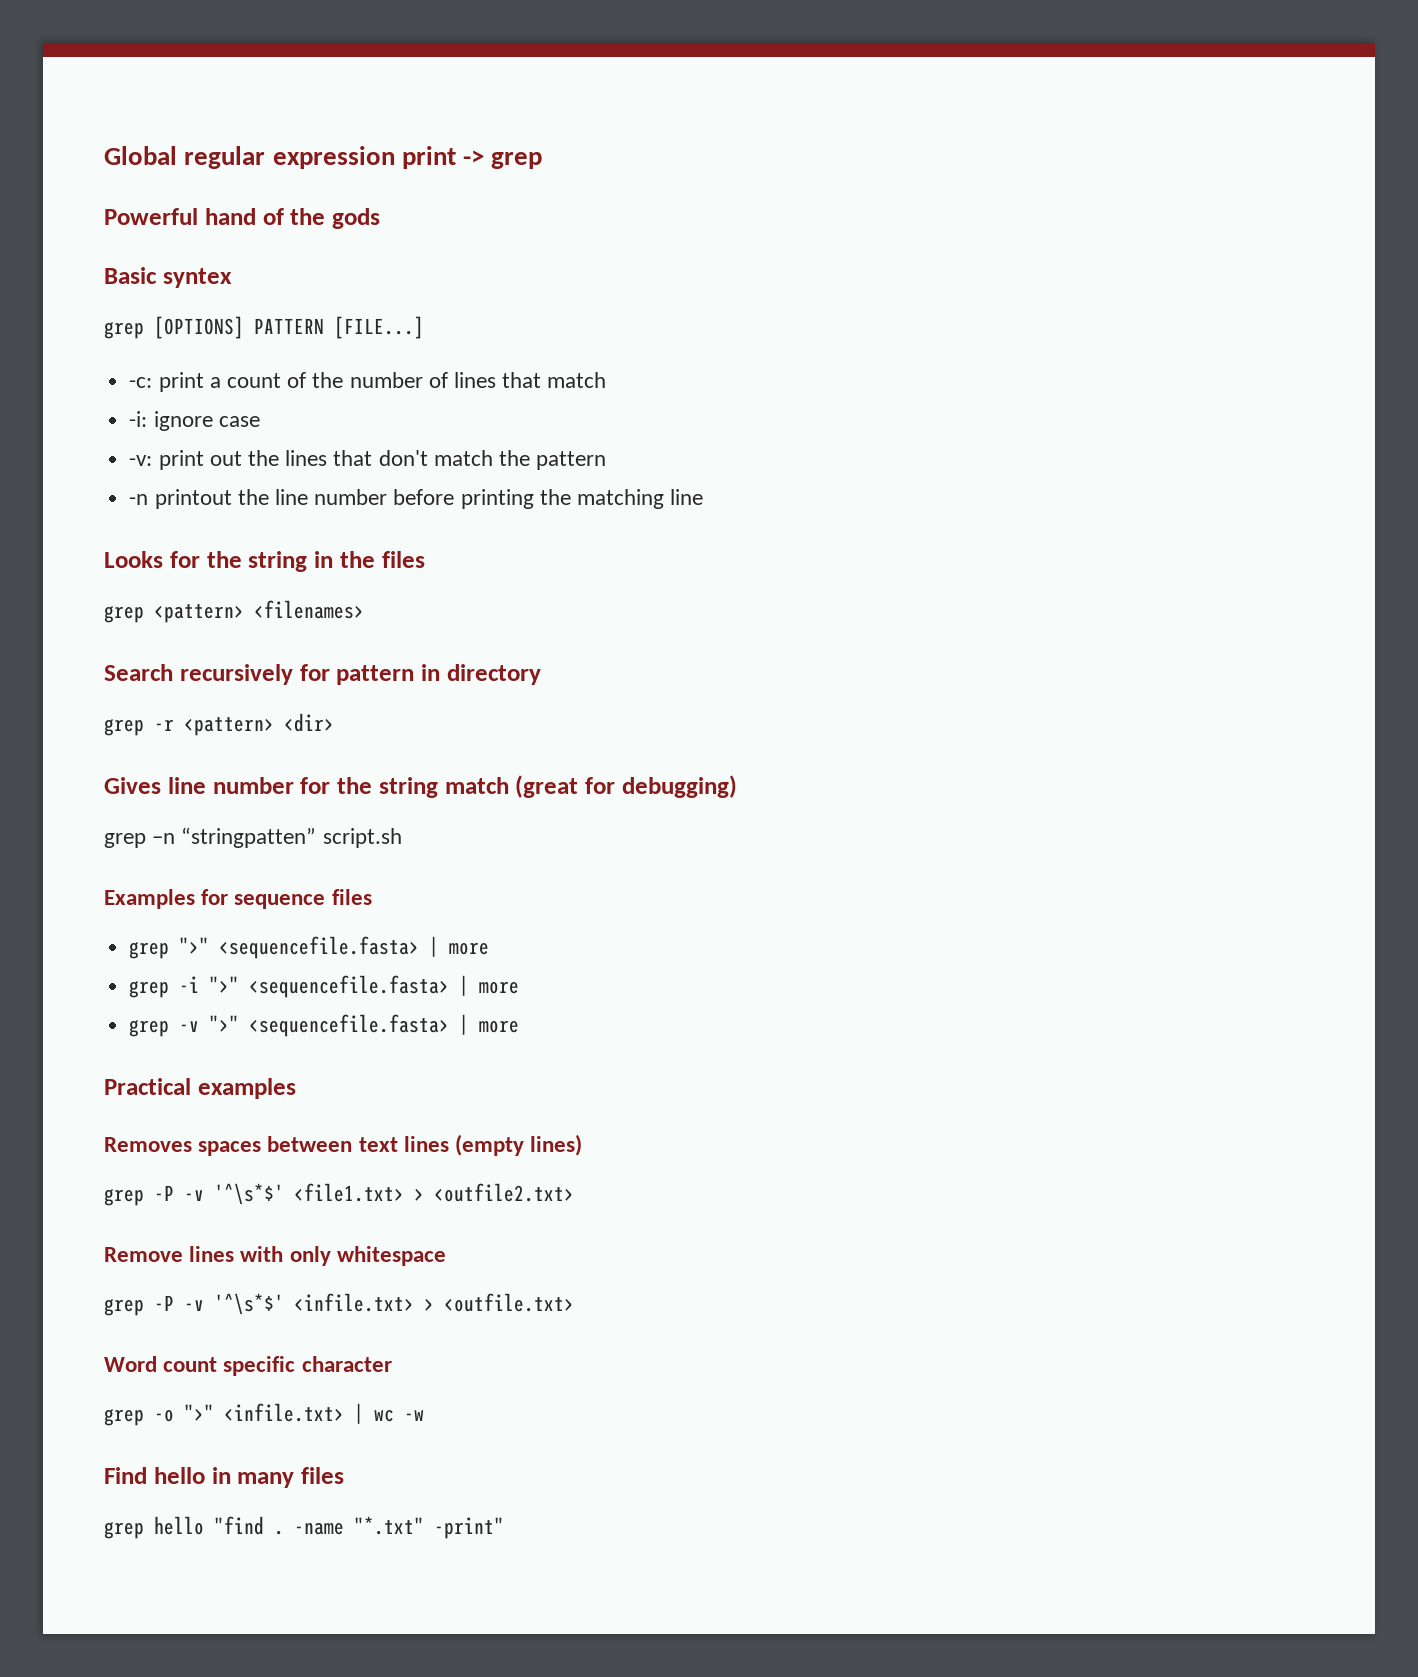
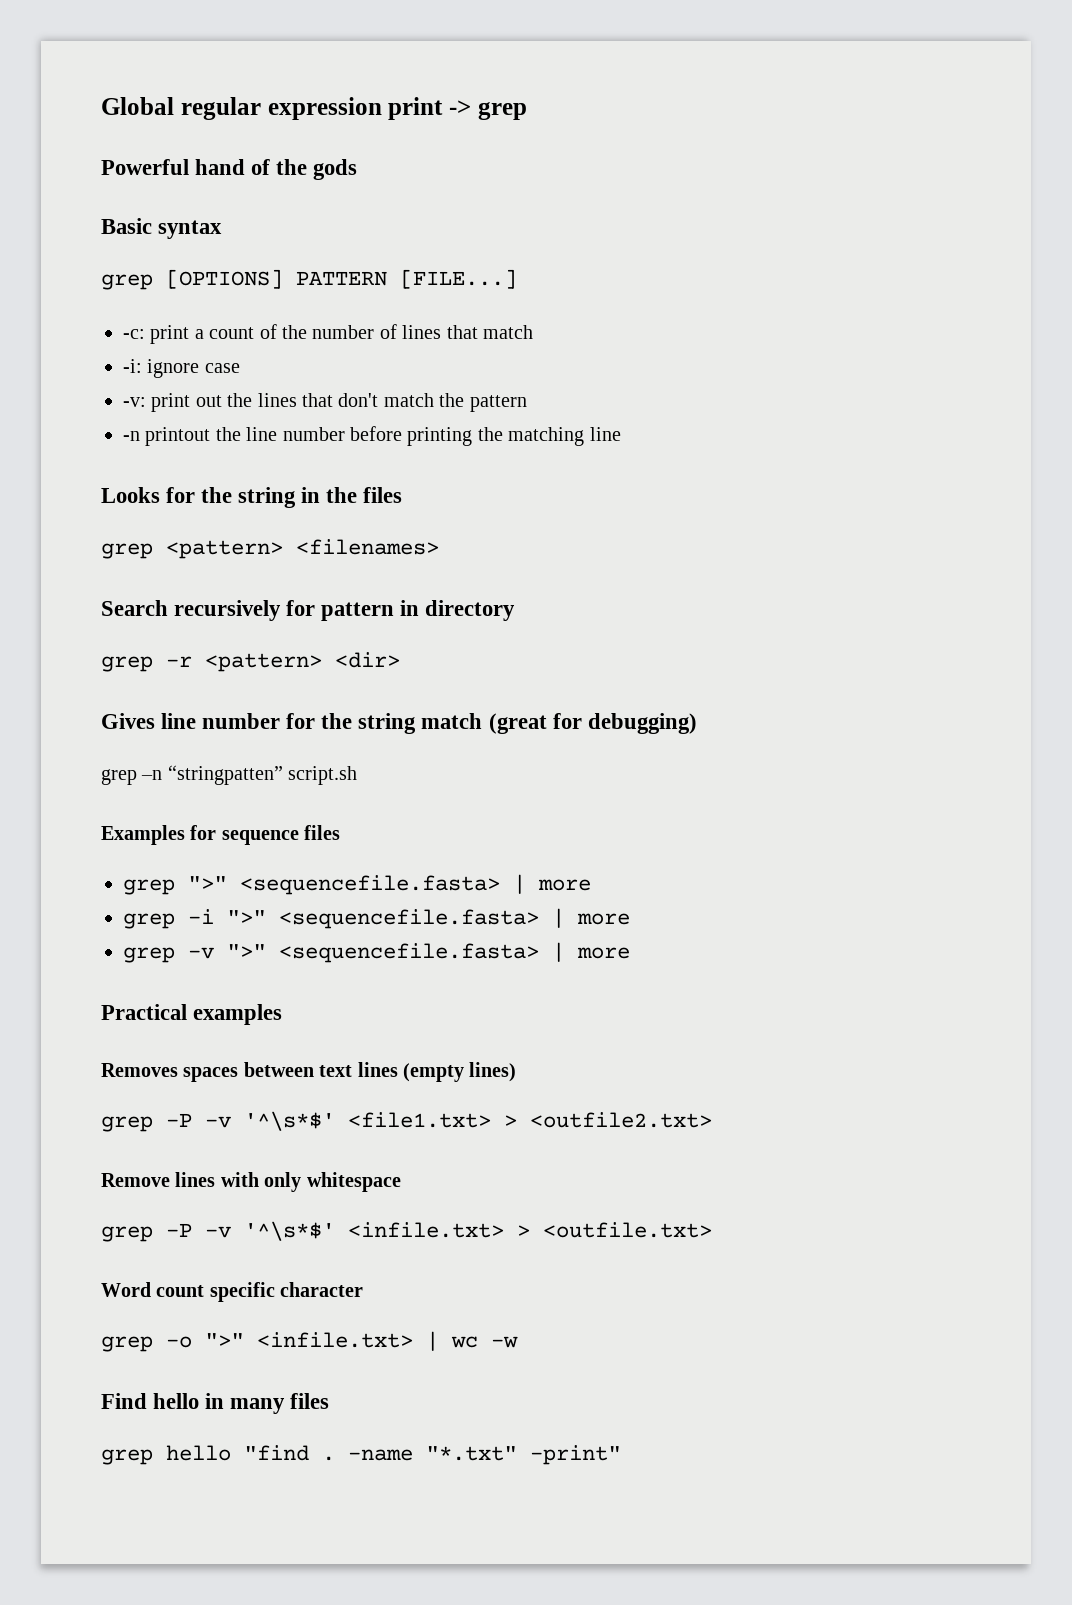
[162,268,232,288] syntex -> [158,220,223,239] syntax

